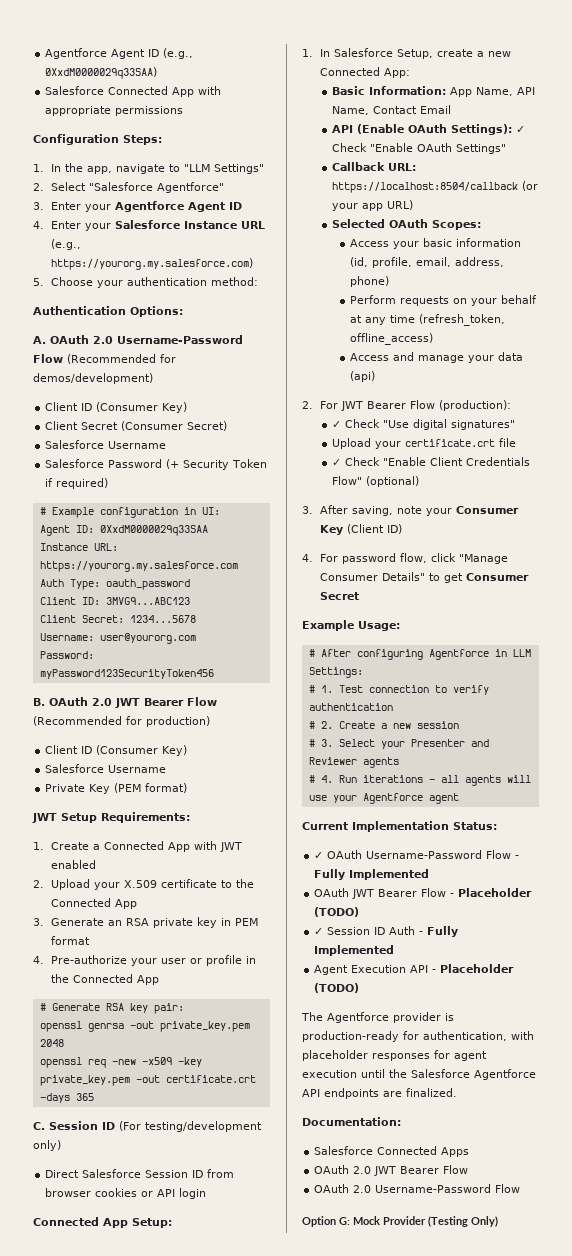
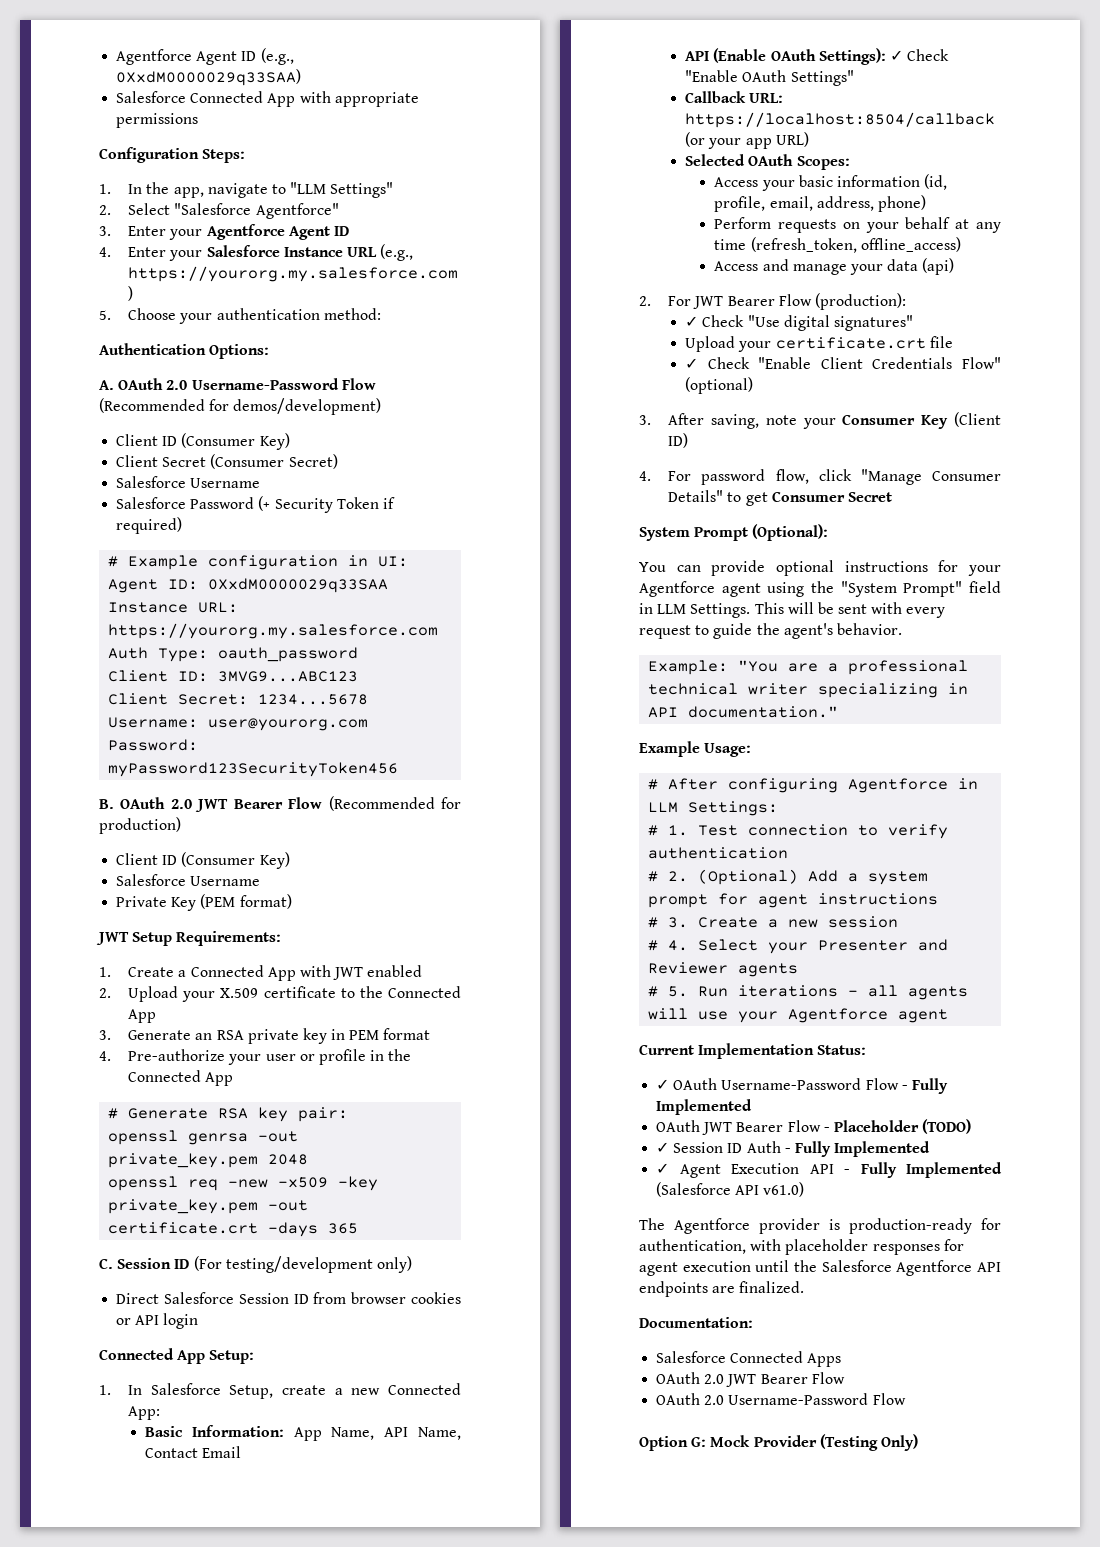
(359, 596) none -> [639,524,829,541] [639,560,1001,576] [639,581,1001,597] [639,602,946,618] [639,623,902,639] [648,660,969,675] [648,683,969,698] [648,706,839,718] // System Prompt (Optional): // You can provide optional instructions for your Agentforce agent using the "System Prompt" field in LLM Settings. This will be sent with every request to guide the agent's behavior. // Example: "You are a professional technical writer specializing in API documentation."
(333, 725) none -> [698,869,929,885] [648,893,939,908] [648,917,689,928] (Optional) Add a system prompt for agent instructions // # 3.
[320,739,333,747] 3. -> [668,940,689,951] 4.
[320,775,333,783] 4. -> [668,986,689,997] 5.
(395, 950) none -> [656,1163,670,1174] ✓
[440,964,515,973] [314,983,360,993] Placeholder (TODO) -> [860,1162,1002,1178] [656,1182,805,1197] Fully Implemented (Salesforce API v61.0)

